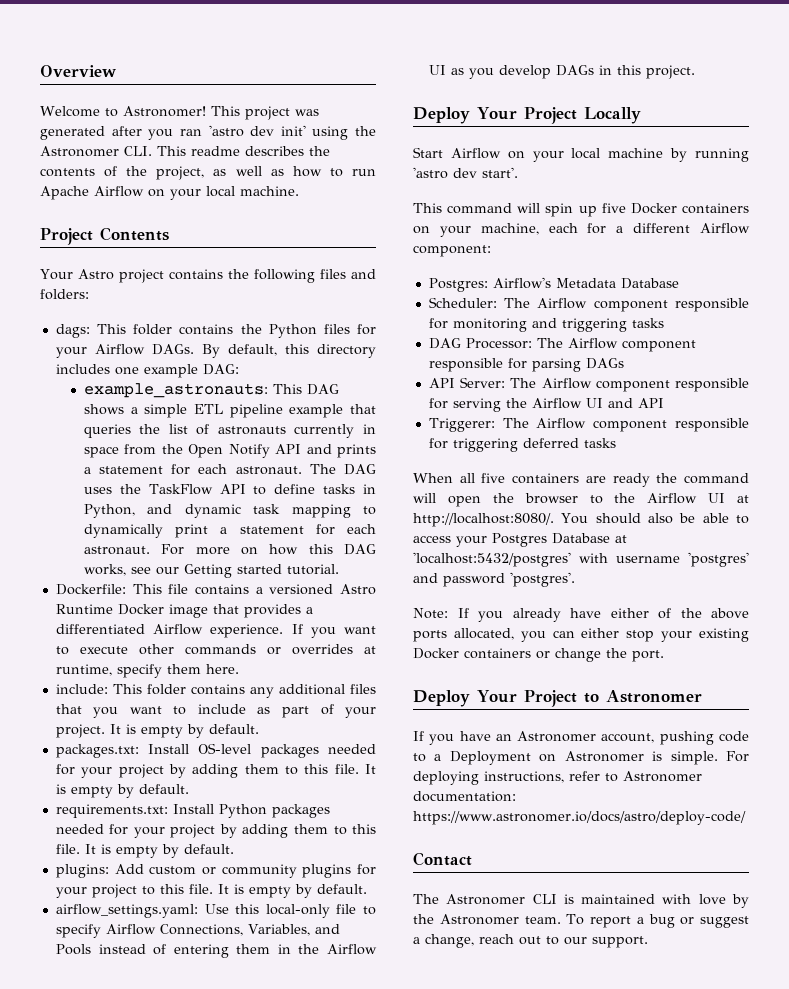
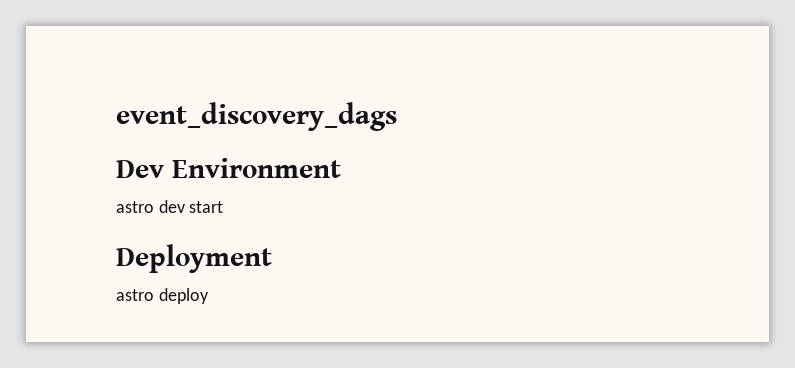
[40,65,116,77] [40,106,319,120] [40,125,376,140] [40,146,330,157] [40,166,376,180] [40,186,299,200] [40,227,169,245] [40,269,376,283] [40,289,89,300] [55,324,376,338] [55,344,376,358] [55,364,239,378] [83,383,339,398] [83,404,376,418] [83,424,376,438] [83,444,376,458] [83,464,376,475] [83,484,376,495] [83,504,376,518] [83,524,376,538] [83,544,376,555] [83,564,339,578] [55,584,377,595] [55,604,313,618] [55,624,376,638] [55,644,376,655] [55,664,239,678] [55,684,376,698] [55,704,376,718] [55,724,259,738] [55,743,376,758] [55,764,377,778] [55,784,189,798] [55,804,330,818] [55,824,376,838] [55,844,234,858] [55,864,377,878] [55,884,367,898] [55,904,377,918] [55,924,340,938] [55,944,377,958] [428,65,695,79] [413,107,641,124] [413,147,749,162] [413,167,518,179] [413,203,749,217] [413,223,750,237] [413,245,491,257] [428,277,679,292] [428,297,749,312] [428,318,664,332] [428,338,696,352] [428,358,624,372] [428,377,749,392] [428,398,664,412] [428,418,749,432] [428,438,616,452] [413,473,749,487] [413,493,749,507] [413,513,749,527] [413,533,627,547] [413,552,749,567] [413,572,575,587] [413,608,749,622] [413,628,749,642] [413,648,664,662] [413,690,702,707] [413,731,749,745] [413,751,749,765] [413,771,702,785] [413,791,516,802] [413,811,746,825] [413,852,472,866] [413,894,749,908] [413,914,749,928] [413,934,648,948] Overview // Welcome to Astronomer! This project was generated after you ran 'astro dev init' using the Astronomer CLI. This readme describes the contents of the project, as well as how to run Apache Airflow on your local machine. // Project Contents // Your Astro project contains the following files and folders: // dags: This folder contains the Python files for your Airflow DAGs. By default, this directory includes one example DAG: // example_astronauts: This DAG shows a simple ETL pipeline example that queries the list of astronauts currently in space from the Open Notify API and prints a statement for each astronaut. The DAG uses the TaskFlow API to define tasks in Python, and dynamic task mapping to dynamically print a statement for each astronaut. For more on how this DAG works, see our Getting started tutorial. // Dockerfile: This file contains a versioned Astro Runtime Docker image that provides a differentiated Airflow experience. If you want to execute other commands or overrides at runtime, specify them here. // include: This folder contains any additional files that you want to include as part of your project. It is empty by default. // packages.txt: Install OS-level packages needed for your project by adding them to this file. It is empty by default. // requirements.txt: Install Python packages needed for your project by adding them to this file. It is empty by default. // plugins: Add custom or community plugins for your project to this file. It is empty by default. // airflow_settings.yaml: Use this local-only file to specify Airflow Connections, Variables, and Pools instead of entering them in the Airflow UI as you develop DAGs in this project. // Deploy Your Project Locally // Start Airflow on your local machine by running 'astro dev start'. // This command will spin up five Docker containers on your machine, each for a different Airflow component: // Postgres: Airflow's Metadata Database // Scheduler: The Airflow component responsible for monitoring and triggering tasks // DAG Processor: The Airflow component responsible for parsing DAGs // API Server: The Airflow component responsible for serving the Airflow UI and API // Triggerer: The Airflow component responsible for triggering deferred tasks // When all five containers are ready the command will open the browser to the Airflow UI at http://localhost:8080/. You should also be able to access your Postgres Database at 'localhost:5432/postgres' with username 'postgres' and password 'postgres'. // Note: If you already have either of the above ports allocated, you can either stop your existing Docker containers or change the port. // Deploy Your Project to Astronomer // If you have an Astronomer account, pushing code to a Deployment on Astronomer is simple. For deploying instructions, refer to Astronomer documentation: https://www.astronomer.io/docs/astro/deploy-code/ // Contact // The Astronomer CLI is maintained with love by the Astronomer team. To report a bug or suggest a change, reach out to our support. -> [116,102,397,131] [116,158,341,178] [116,200,224,213] [116,244,272,273] [116,288,209,304] event_discovery_dags // Dev Environment // astro dev start // Deployment // astro deploy

